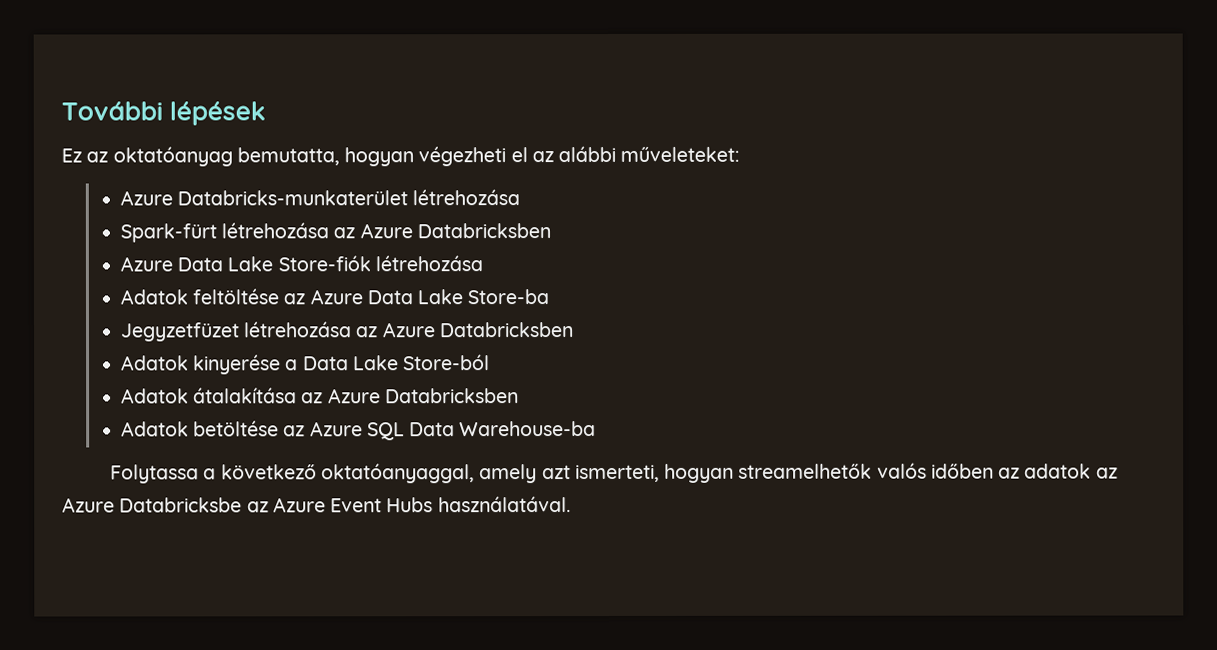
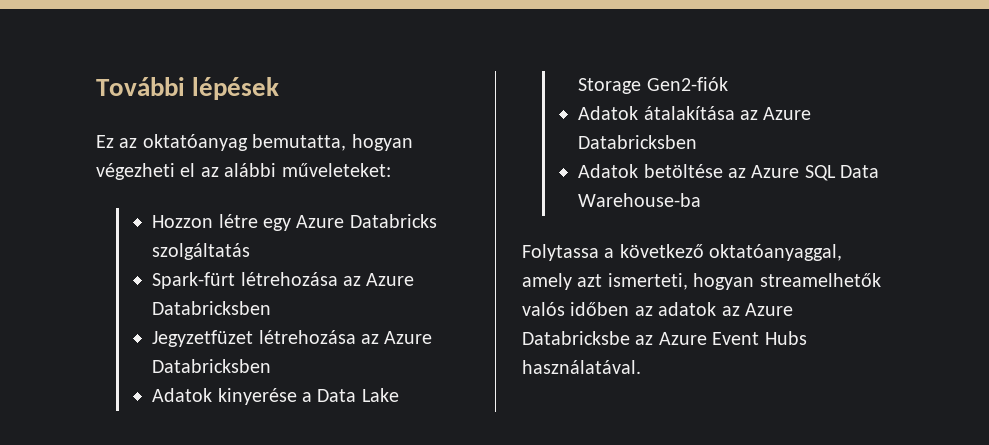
[119,189,521,206] Azure Databricks-munkaterület létrehozása -> [152,214,437,231] [152,243,251,260] Hozzon létre egy Azure Databricks szolgáltatás
[119,255,483,272] [119,288,550,305] // Azure Data Lake Store-fiók létrehozása // Adatok feltöltése az Azure Data Lake Store-ba -> (272, 308) none
[403,354,491,371] Store-ból -> [578,77,728,94] Storage Gen2-fiók

